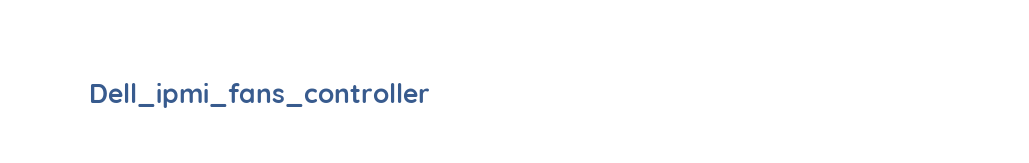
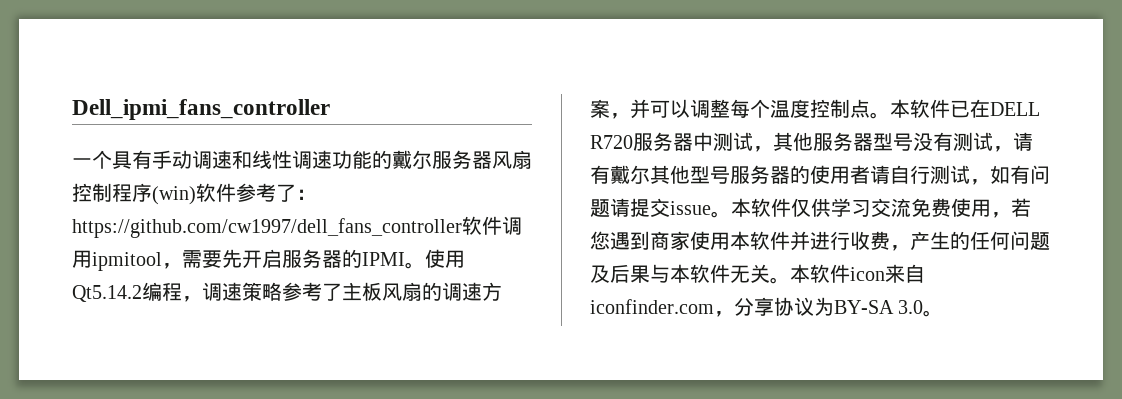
(430, 95) none -> [72,150,532,169] [72,183,316,205] [72,216,522,238] [72,249,465,271] [72,282,502,302] [590,99,1040,119] [590,132,1033,152] [590,165,1050,185] [590,198,1031,218] [590,231,1050,251] [590,264,925,284] [590,297,944,317] // 一个具有手动调速和线性调速功能的戴尔服务器风扇控制程序(win)软件参考了：https://github.com/cw1997/dell_fans_controller软件调用ipmitool，需要先开启服务器的IPMI。使用Qt5.14.2编程，调速策略参考了主板风扇的调速方案，并可以调整每个温度控制点。本软件已在DELL R720服务器中测试，其他服务器型号没有测试，请有戴尔其他型号服务器的使用者请自行测试，如有问题请提交issue。本软件仅供学习交流免费使用，若您遇到商家使用本软件并进行收费，产生的任何问题及后果与本软件无关。本软件icon来自iconfinder.com，分享协议为BY-SA 3.0。

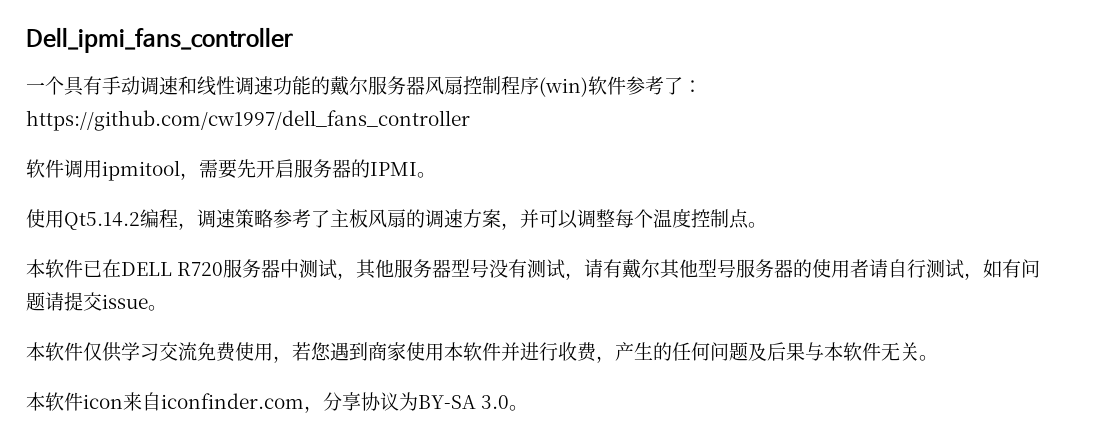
(462, 228) none -> (470, 120) //
(425, 265) none -> (436, 175) //
(890, 115) none -> (767, 225) //
(731, 214) none -> (167, 308) //
(790, 280) none -> (938, 358) //

